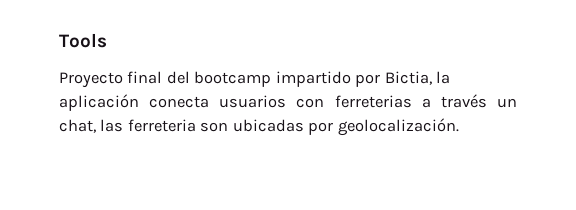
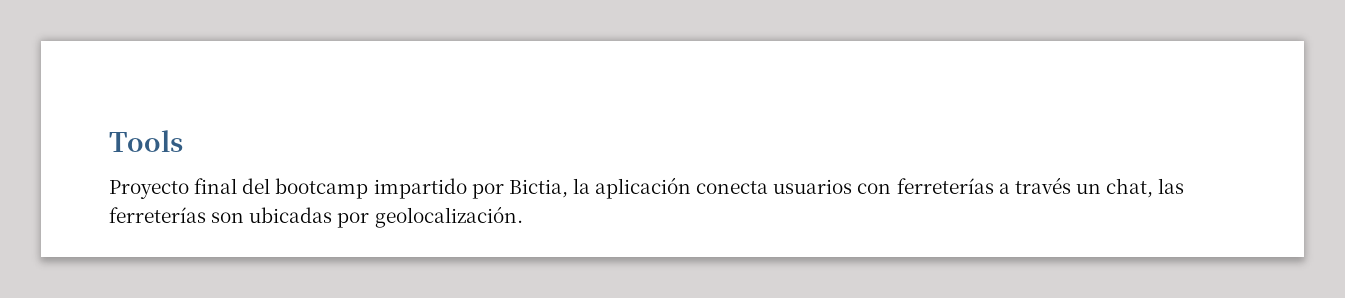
[334,95,412,108] ferreterias -> [896,178,994,194] ferreterías
[127,119,196,132] ferreteria -> [109,207,206,223] ferreterías

